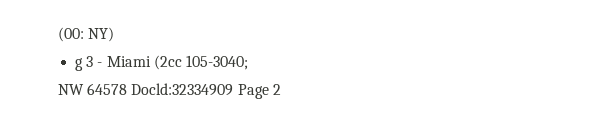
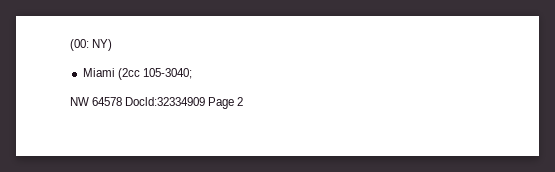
[75,56,103,71] g 3 - -> (113, 45) none

